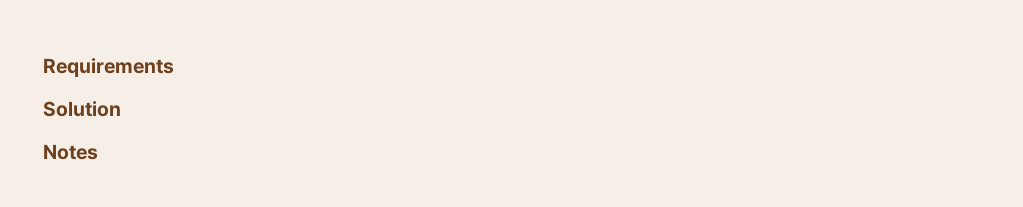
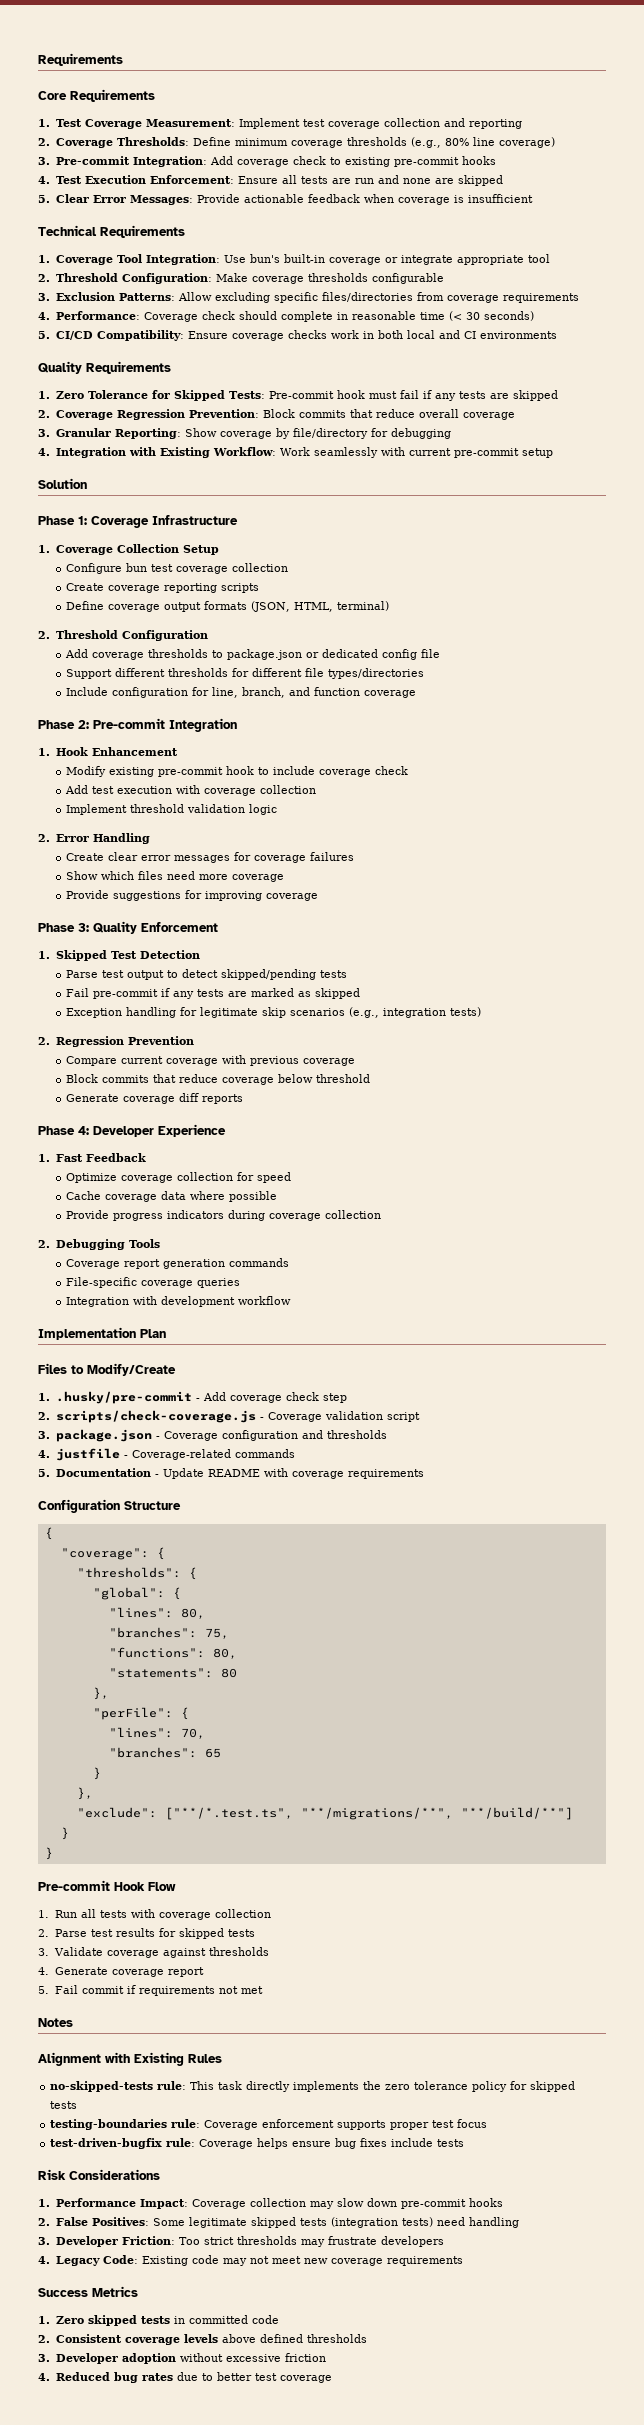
[43,58,174,77] [43,101,121,117] [43,144,98,160] Requirements // Solution // Notes -> [38,53,123,66] [38,89,155,102] [38,118,523,129] [38,137,555,148] [38,156,496,167] [38,175,504,186] [38,194,533,205] [38,225,185,238] [38,254,551,265] [38,273,444,284] [38,292,579,303] [38,311,534,322] [38,330,557,341] [38,361,171,374] [38,390,559,401] [38,409,515,420] [38,428,451,439] [38,447,553,458] [38,478,87,489] [38,515,238,528] [38,544,219,555] [65,563,288,574] [65,583,259,593] [65,601,389,612] [38,630,208,641] [64,649,440,660] [65,668,424,679] [65,687,416,698] [38,718,237,732] [38,747,178,756] [65,766,408,777] [64,785,316,796] [65,804,277,815] [38,833,150,844] [65,852,354,863] [65,871,284,882] [65,890,318,901] [38,921,218,934] [38,950,201,961] [65,969,347,980] [65,988,360,999] [65,1007,481,1018] [38,1036,194,1047] [65,1055,355,1066] [65,1074,370,1085] [65,1093,243,1104] [38,1124,226,1137] [38,1153,146,1162] [65,1172,291,1183] [65,1191,277,1202] [65,1210,381,1221] [38,1239,161,1250] [65,1258,289,1269] [65,1277,240,1288] [65,1296,291,1307] [38,1327,166,1340] [38,1363,176,1376] [38,1391,347,1404] [38,1410,420,1423] [38,1429,387,1442] [38,1448,295,1461] [38,1468,424,1479] [38,1499,181,1513] [44,1527,53,1540] [60,1547,165,1560] [76,1567,197,1580] [92,1587,181,1600] [108,1607,205,1619] [108,1627,229,1639] [108,1647,237,1659] [108,1668,237,1678] [92,1687,109,1700] [92,1707,189,1720] [108,1727,205,1739] [108,1747,221,1758] [92,1767,101,1780] [76,1787,93,1800] [76,1807,573,1820] [60,1827,69,1840] [44,1847,53,1860] [38,1880,176,1891] [38,1909,271,1920] [38,1928,255,1939] [38,1947,269,1958] [38,1967,204,1977] [38,1985,263,1996] [38,2018,73,2027] [38,2052,222,2066] [50,2081,576,2092] [50,2101,78,2109] [50,2119,488,2130] [50,2138,465,2149] [38,2169,160,2180] [38,2198,503,2209] [38,2217,519,2228] [38,2236,444,2247] [38,2255,463,2266] [38,2286,138,2297] [38,2315,279,2326] [38,2334,367,2345] [38,2353,326,2364] [38,2372,332,2383] Requirements // Core Requirements // 1. Test Coverage Measurement: Implement test coverage collection and reporting // 2. Coverage Thresholds: Define minimum coverage thresholds (e.g., 80% line coverage) // 3. Pre-commit Integration: Add coverage check to existing pre-commit hooks // 4. Test Execution Enforcement: Ensure all tests are run and none are skipped // 5. Clear Error Messages: Provide actionable feedback when coverage is insufficient // Technical Requirements // 1. Coverage Tool Integration: Use bun's built-in coverage or integrate appropriate tool // 2. Threshold Configuration: Make coverage thresholds configurable // 3. Exclusion Patterns: Allow excluding specific files/directories from coverage requirements // 4. Performance: Coverage check should complete in reasonable time (< 30 seconds) // 5. CI/CD Compatibility: Ensure coverage checks work in both local and CI environments // Quality Requirements // 1. Zero Tolerance for Skipped Tests: Pre-commit hook must fail if any tests are skipped // 2. Coverage Regression Prevention: Block commits that reduce overall coverage // 3. Granular Reporting: Show coverage by file/directory for debugging // 4. Integration with Existing Workflow: Work seamlessly with current pre-commit setup // Solution // Phase 1: Coverage Infrastructure // 1. Coverage Collection Setup // Configure bun test coverage collection // Create coverage reporting scripts // Define coverage output formats (JSON, HTML, terminal) // 2. Threshold Configuration // Add coverage thresholds to package.json or dedicated config file // Support different thresholds for different file types/directories // Include configuration for line, branch, and function coverage // Phase 2: Pre-commit Integration // 1. Hook Enhancement // Modify existing pre-commit hook to include coverage check // Add test execution with coverage collection // Implement threshold validation logic // 2. Error Handling // Create clear error messages for coverage failures // Show which files need more coverage // Provide suggestions for improving coverage // Phase 3: Quality Enforcement // 1. Skipped Test Detection // Parse test output to detect skipped/pending tests // Fail pre-commit if any tests are marked as skipped // Exception handling for legitimate skip scenarios (e.g., integration tests) // 2. Regression Prevention // Compare current coverage with previous coverage // Block commits that reduce coverage below threshold // Generate coverage diff reports // Phase 4: Developer Experience // 1. Fast Feedback // Optimize coverage collection for speed // Cache coverage data where possible // Provide progress indicators during coverage collection // 2. Debugging Tools // Coverage report generation commands // File-specific coverage queries // Integration with development workflow // Implementation Plan // Files to Modify/Create // 1. .husky/pre-commit - Add coverage check step // 2. scripts/check-coverage.js - Coverage validation script // 3. package.json - Coverage configuration and thresholds // 4. justfile - Coverage-related commands // 5. Documentation - Update README with coverage requirements // Configuration Structure // { // "coverage": { // "thresholds": { // "global": { // "lines": 80, // "branches": 75, // "functions": 80, // "statements": 80 // }, // "perFile": { // "lines": 70, // "branches": 65 // } // }, // "exclude": ["**/*.test.ts", "**/migrations/**", "**/build/**"] // } // } // Pre-commit Hook Flow // 1. Run all tests with coverage collection // 2. Parse test results for skipped tests // 3. Validate coverage against thresholds // 4. Generate coverage report // 5. Fail commit if requirements not met // Notes // Alignment with Existing Rules // no-skipped-tests rule: This task directly implements the zero tolerance policy for skipped tests // testing-boundaries rule: Coverage enforcement supports proper test focus // test-driven-bugfix rule: Coverage helps ensure bug fixes include tests // Risk Considerations // 1. Performance Impact: Coverage collection may slow down pre-commit hooks // 2. False Positives: Some legitimate skipped tests (integration tests) need handling // 3. Developer Friction: Too strict thresholds may frustrate developers // 4. Legacy Code: Existing code may not meet new coverage requirements // Success Metrics // 1. Zero skipped tests in committed code // 2. Consistent coverage levels above defined thresholds // 3. Developer adoption without excessive friction // 4. Reduced bug rates due to better test coverage

